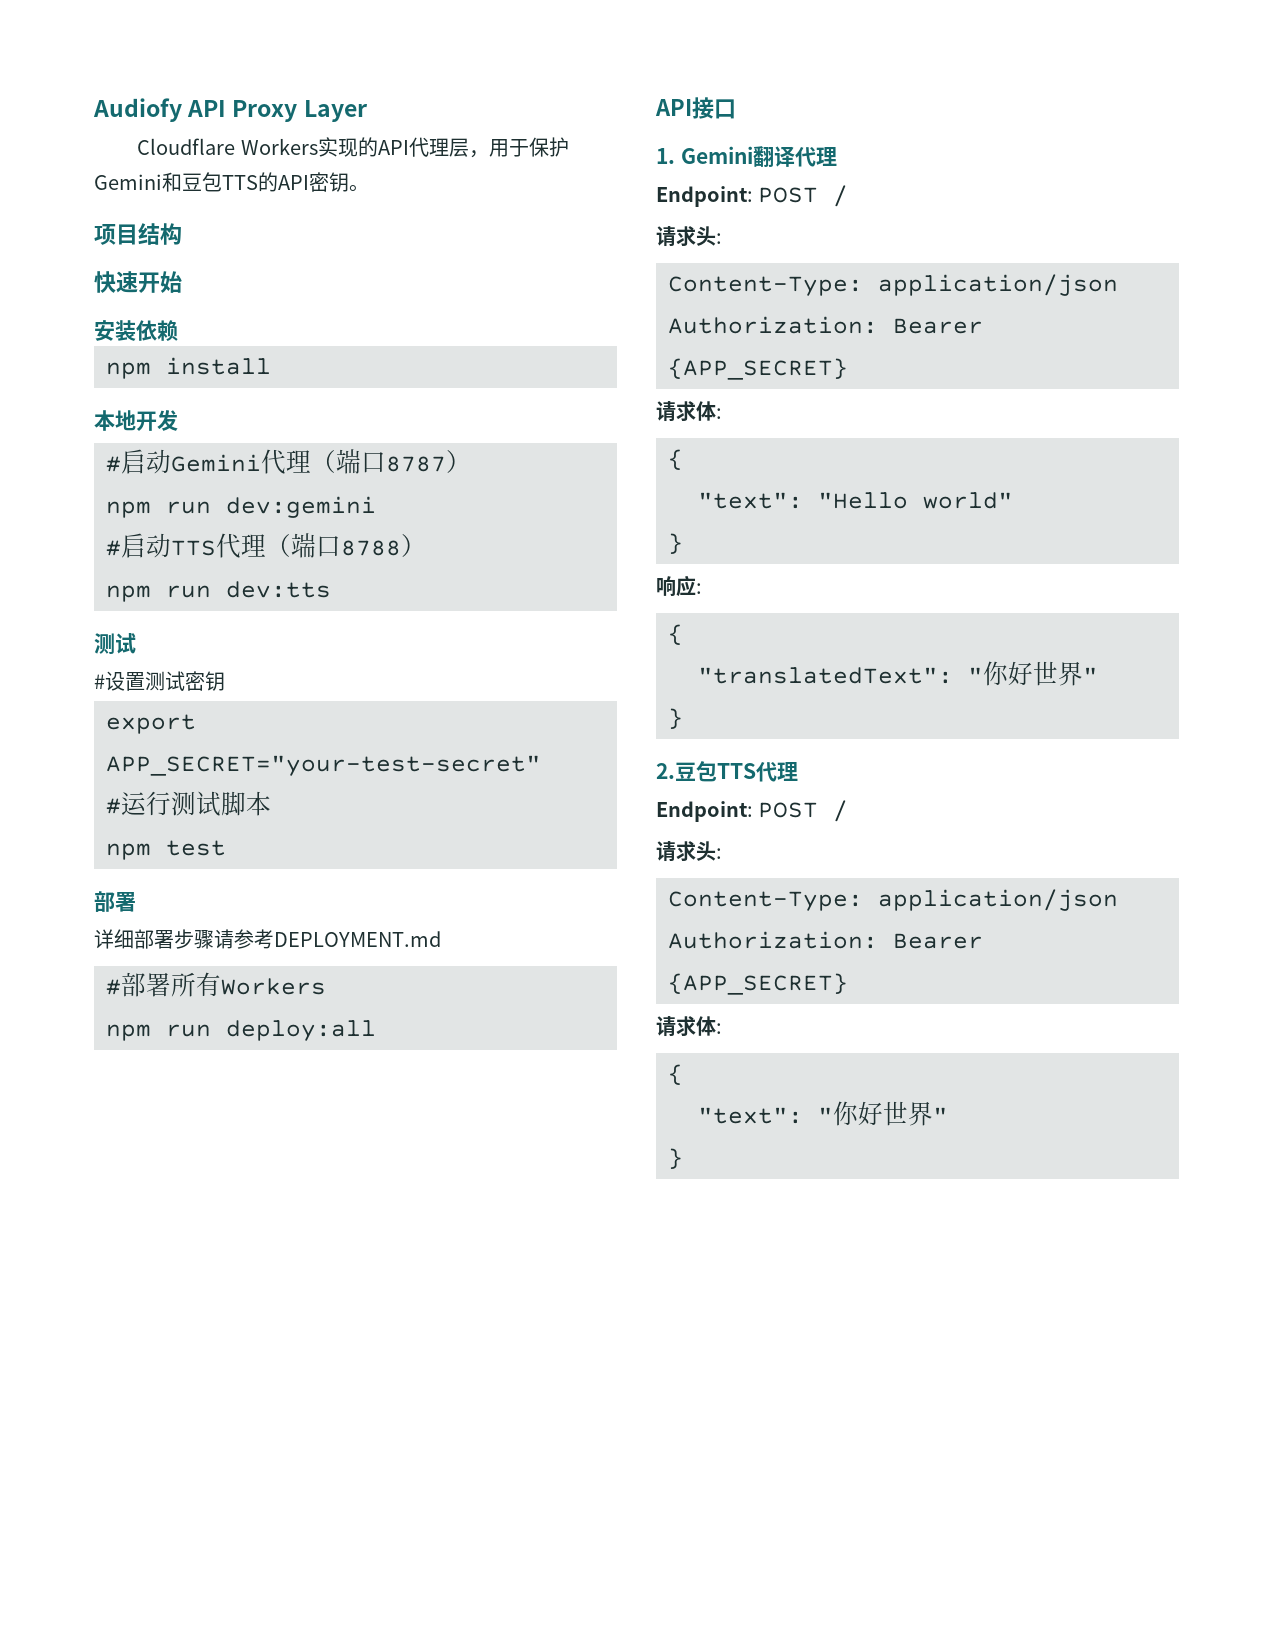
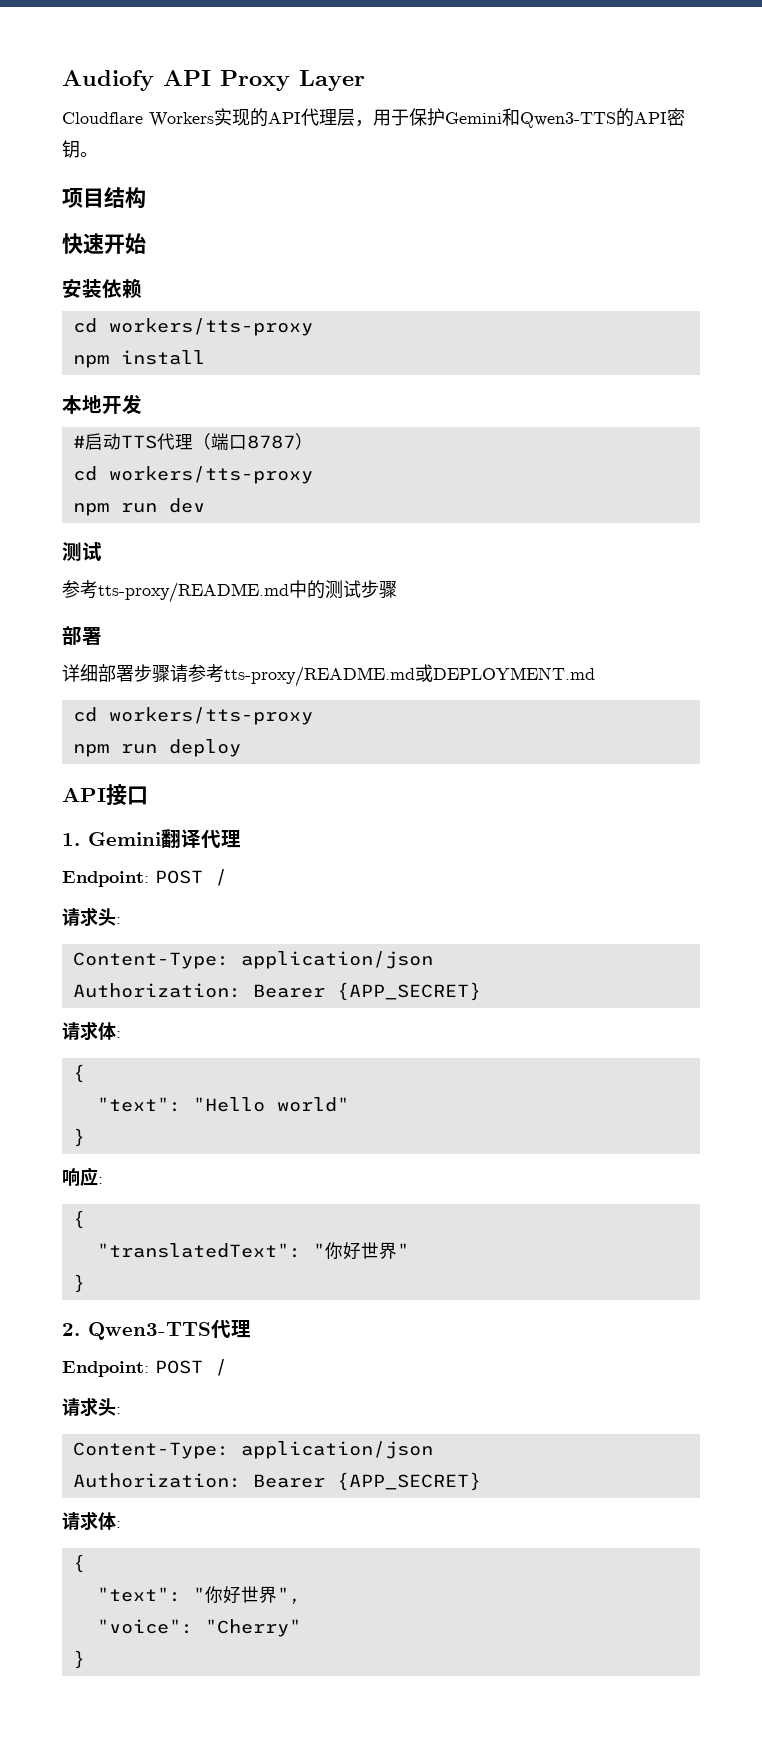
[182,172,258,192] 豆包TTS -> [520,112,616,128] Qwen3-TTS
(178, 330) none -> [72,318,313,336] // cd workers/tts-proxy
[171,454,261,472] Gemini -> [120,435,157,449] TTS
[106,496,376,518] [106,533,426,558] [106,581,331,602] npm run dev:gemini // #启动TTS代理（端口8788） // npm run dev:tts -> [72,466,313,484] [72,498,205,516] cd workers/tts-proxy // npm run dev
[94,671,225,691] [106,714,196,734] [106,755,541,776] [106,791,271,816] [106,840,226,860] #设置测试密钥 // export APP_SECRET="your-test-secret" // #运行测试脚本 // npm test -> [62,580,397,603] 参考tts-proxy/README.md中的测试步骤
(274, 939) none -> [224,664,433,687] tts-proxy/README.md或
[106,972,326,997] [106,1020,376,1041] #部署所有Workers // npm run deploy:all -> [72,707,313,725] [72,739,241,757] cd workers/tts-proxy // npm run deploy
[675,761,756,782] 豆包TTS -> [88,1322,211,1340] Qwen3-TTS
[933,1107,948,1123] " -> [276,1587,301,1604] [96,1619,301,1637] ", // "voice": "Cherry"

